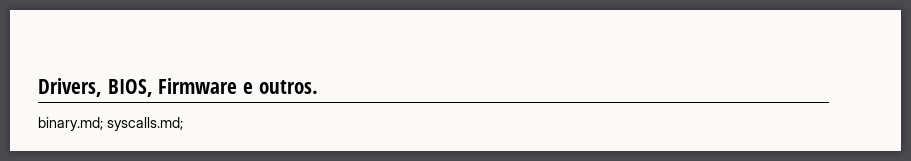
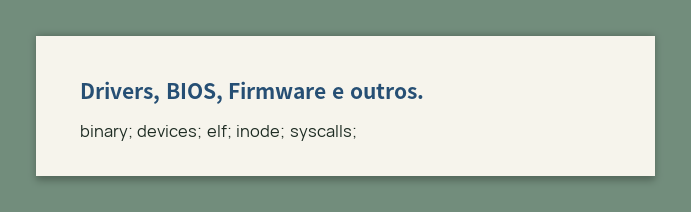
[38,117,183,131] binary.md; syscalls.md; -> [80,125,357,141] binary; devices; elf; inode; syscalls;

